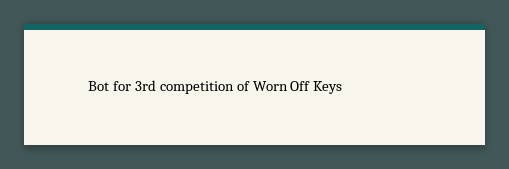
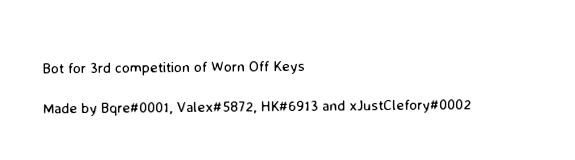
(343, 87) none -> [43,99,472,117] // Made by Bqre#0001, Valex#5872, HK#6913 and xJustClefory#0002

